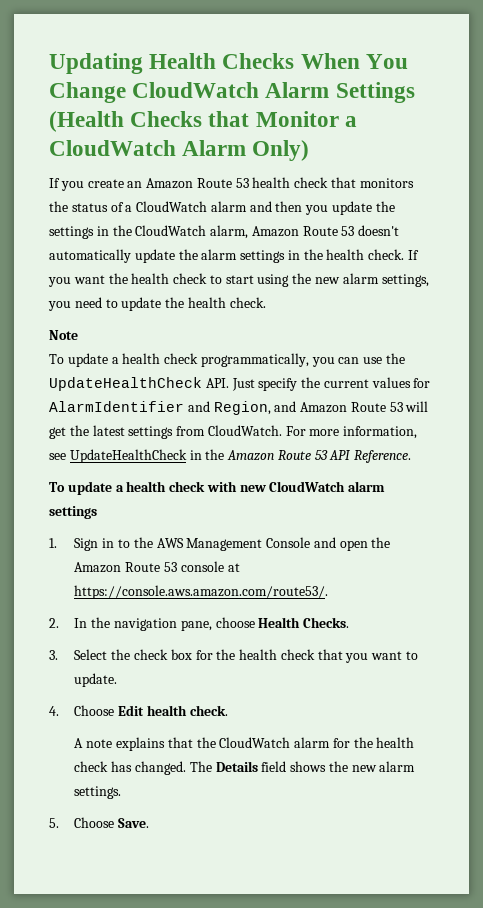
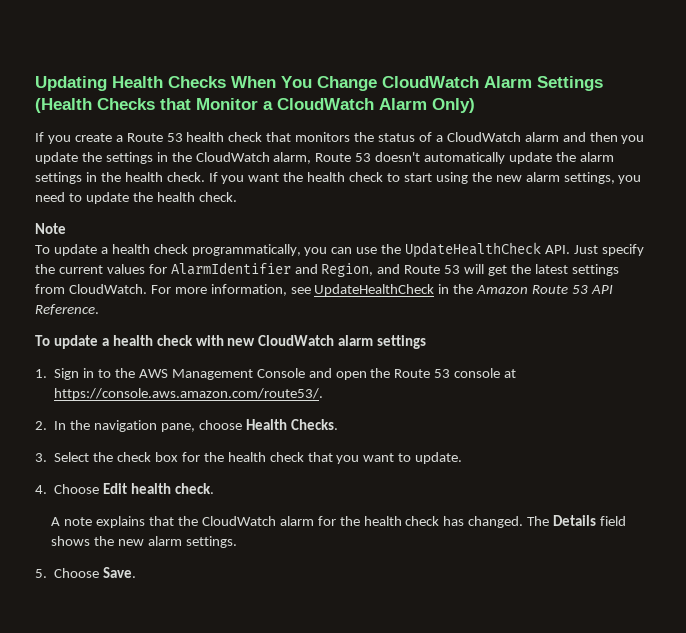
[127,178,194,189] an Amazon -> [115,135,123,142] a
[251,226,299,237] Amazon -> (312, 158) none
[300,402,348,413] Amazon -> (401, 269) none
[74,562,122,573] Amazon -> (391, 373) none

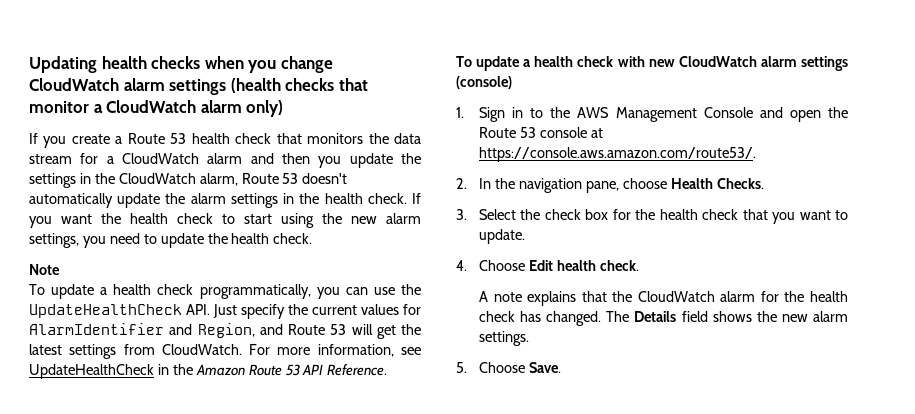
[112,76,603,91] [35,98,475,113] Health Checks When You Change CloudWatch Alarm Settings (Health Checks that Monitor a CloudWatch Alarm Only) -> [101,56,333,73] [29,78,368,95] [29,100,284,117] health checks when you change CloudWatch alarm settings (health checks that monitor a CloudWatch alarm only)
[378,132,432,142] status of -> [394,133,421,144] [29,153,99,164] data stream for
(427, 342) none -> [456,76,512,89] (console)

